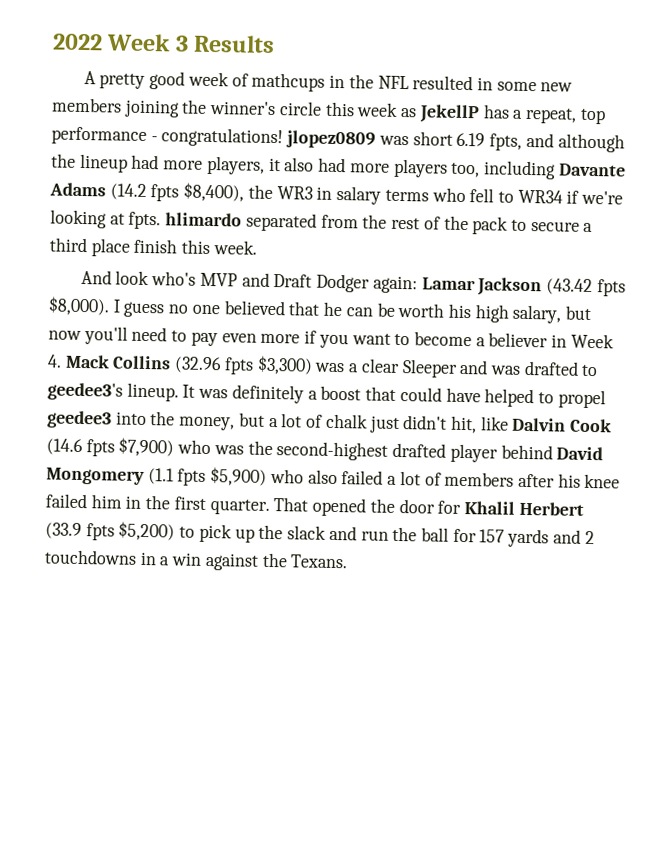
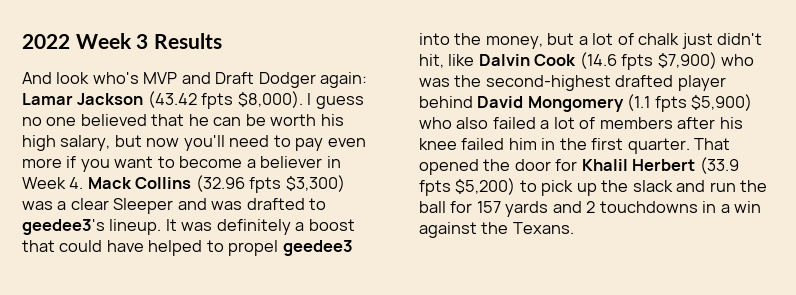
[83,70,574,92] [51,97,606,125] [51,126,625,153] [51,153,626,180] [49,182,624,205] [50,209,594,235] [49,237,257,257] // A pretty good week of mathcups in the NFL resulted in some new members joining the winner's circle this week as JekellP has a repeat, top performance - congratulations! jlopez0809 was short 6.19 fpts, and although the lineup had more players, it also had more players too, including Davante Adams (14.2 fpts $8,400), the WR3 in salary terms who fell to WR34 if we're looking at fpts. hlimardo separated from the rest of the pack to secure a third place finish this week. -> (222, 41) none

